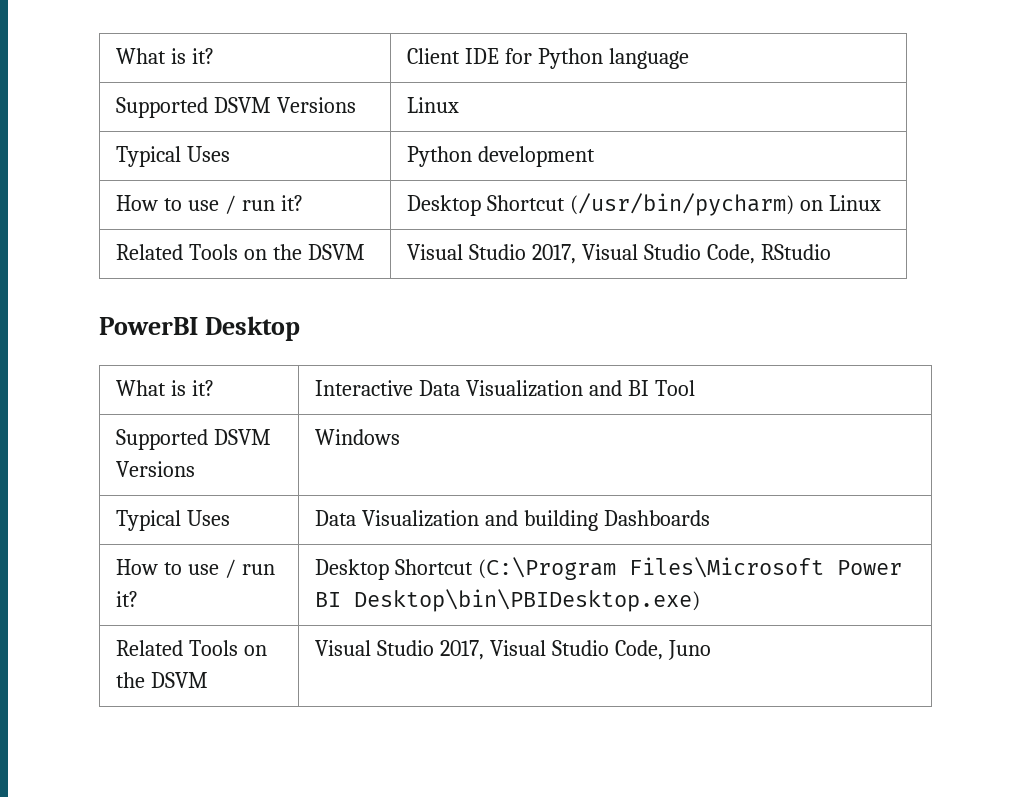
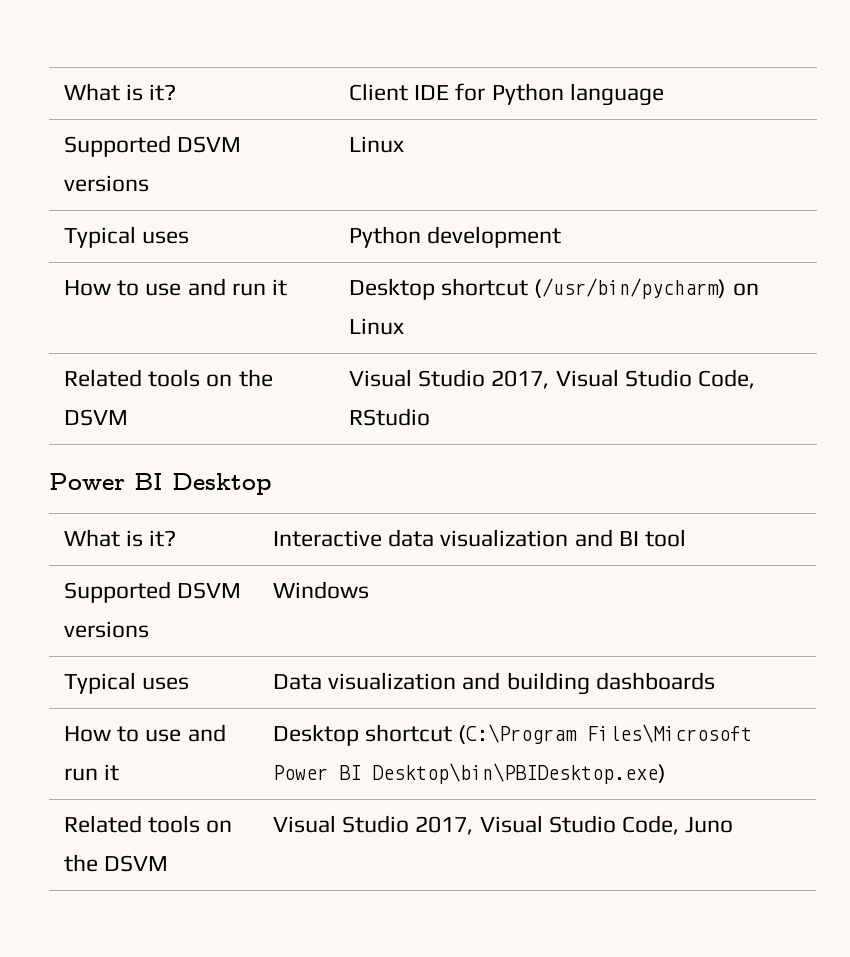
[277,97,357,113] Versions -> [63,175,149,192] versions
[187,146,231,162] Uses -> [142,231,190,244] uses
[225,195,304,214] [407,195,566,216] / run it? | Desktop Shortcut -> [187,278,287,296] [348,278,529,300] and run it | Desktop shortcut
[189,244,239,260] Tools -> [148,369,201,387] tools
[99,317,198,335] PowerBI -> [49,473,163,490] Power BI
[419,380,584,397] Data Visualization -> [388,529,569,547] data visualization
[655,380,696,396] [116,429,272,450] [116,461,196,477] Tool // Supported DSVM Versions -> [644,529,686,547] [63,581,242,603] [63,621,149,638] tool // Supported DSVM versions
[187,510,231,526] [315,510,480,527] Uses | Data Visualization -> [142,677,190,690] [272,672,457,690] uses | Data visualization
[604,510,711,526] [116,559,276,578] [116,591,139,607] [315,559,474,580] Dashboards // How to use / run it? | Desktop Shortcut -> [595,672,715,690] [63,724,226,742] [63,764,120,781] [272,724,453,746] dashboards // How to use and run it | Desktop shortcut
[189,640,239,656] Tools -> [148,815,201,833] tools

